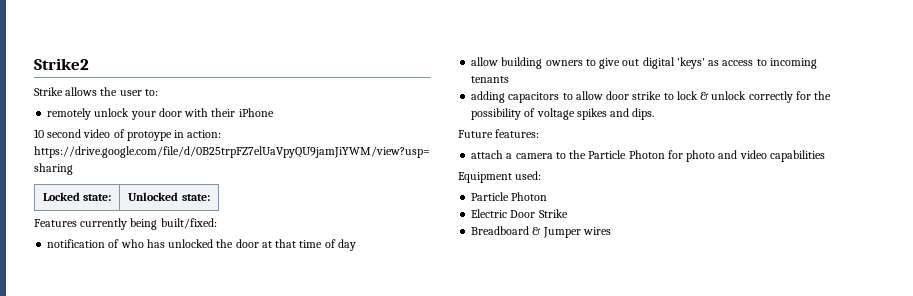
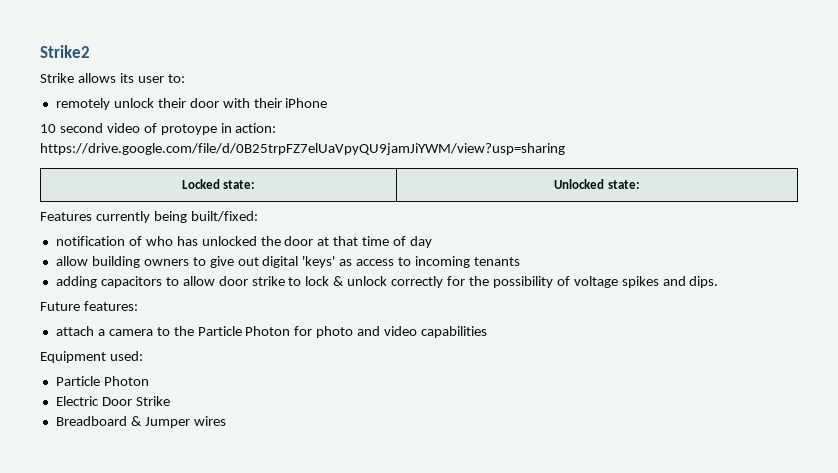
[100,87,118,96] the -> [119,73,134,83] its
[130,111,156,120] your -> [157,98,186,108] their

